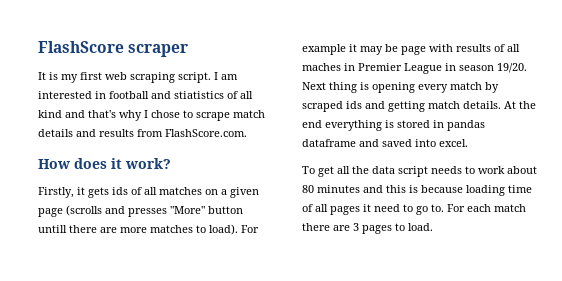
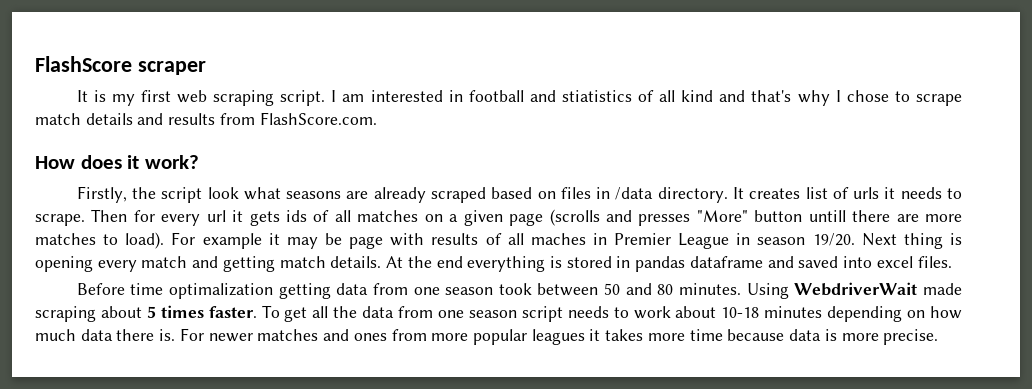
(74, 192) none -> [131,187,962,203] [35,209,226,226] the script look what seasons are already scraped based on files in /data directory. It creates list of urls it needs to scrape. Then for every url
[485,82,499,93] [302,101,362,112] by scraped ids -> (188, 262) none
[439,139,468,147] excel. // -> [876,256,952,268] [76,282,962,299] [35,305,257,322] excel files. // Before time optimalization getting data from one season took between 50 and 80 minutes. Using WebdriverWait made scraping about 5 times faster.
(395, 170) none -> [398,306,517,318] from one season
[302,185,532,196] [302,204,526,215] [302,223,433,234] 80 minutes and this is because loading time of all pages it need to go to. For each match there are 3 pages to load. -> [721,306,962,322] [35,328,939,345] 10-18 minutes depending on how much data there is. For newer matches and ones from more popular leagues it takes more time because data is more precise.

